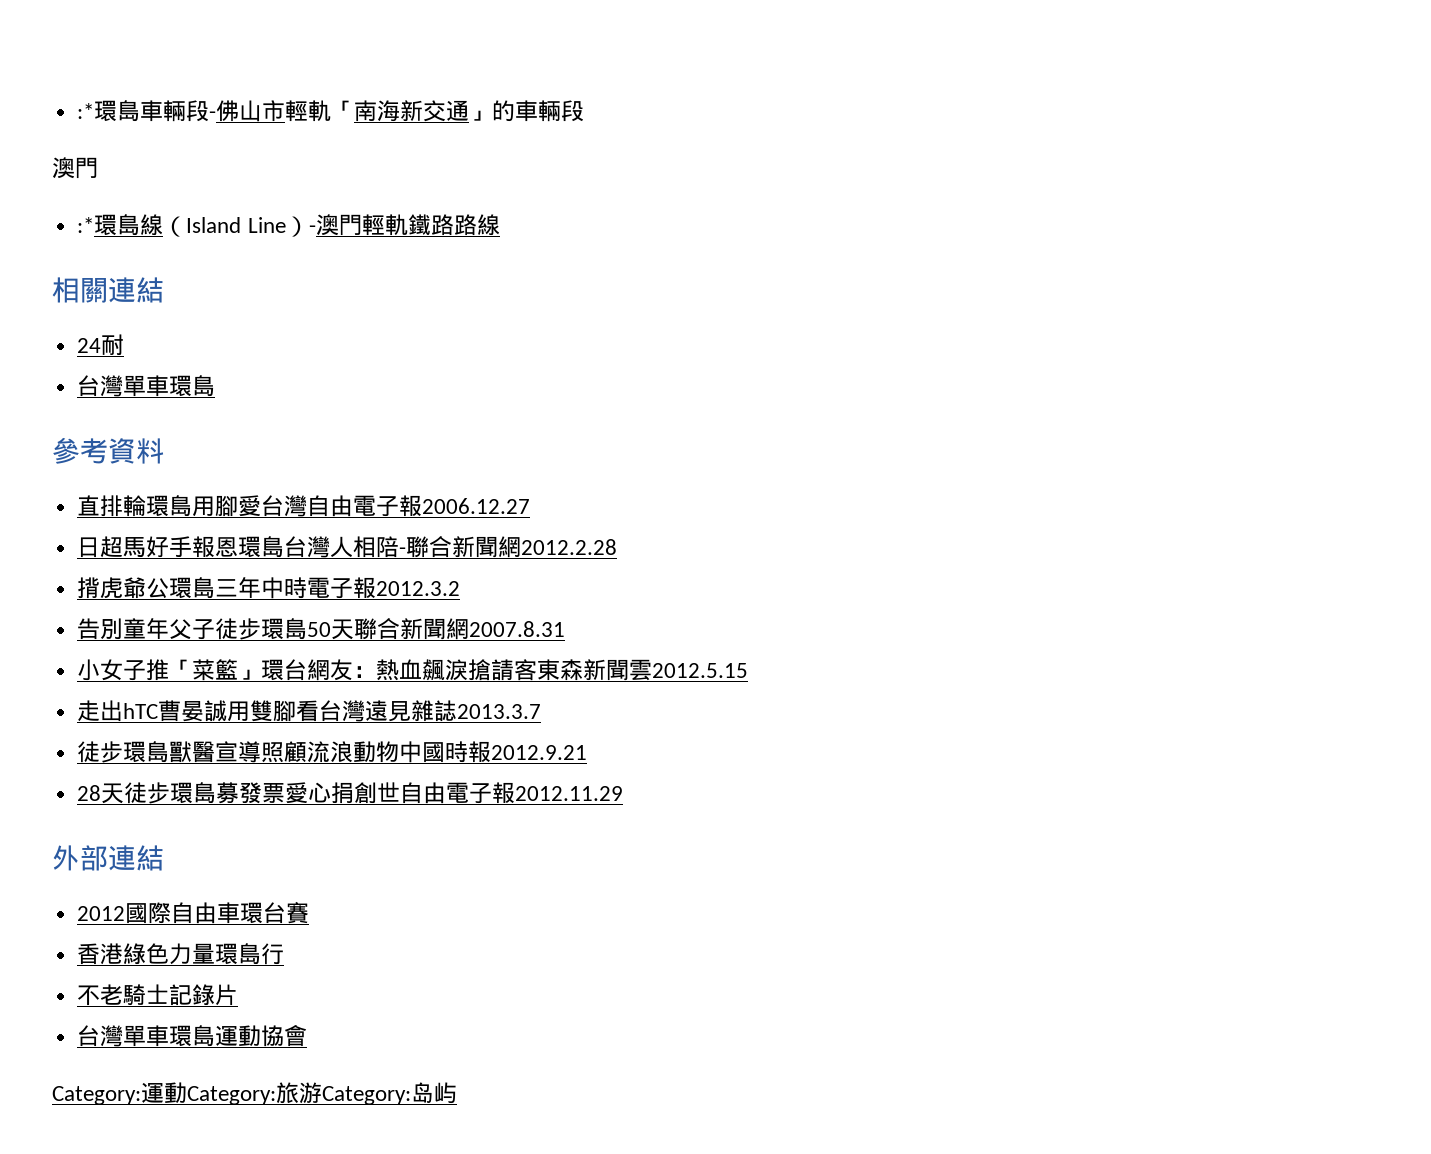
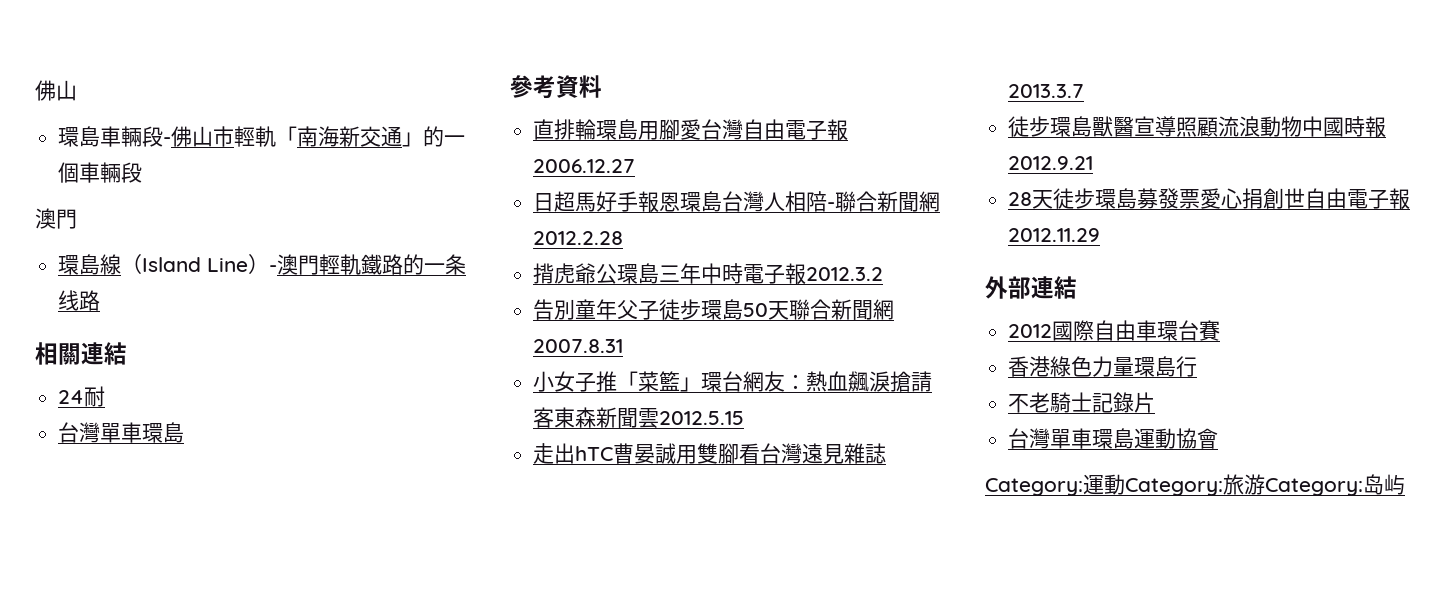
[77,103,95,119] :* -> [35,80,77,101] 佛山 //
(516, 111) none -> [444,135,466,144] [58,162,80,183] 一個
[77,217,95,233] :* -> (77, 219) none
[453,214,500,236] 路線 -> [403,254,467,275] [58,290,101,311] 的一条线路

